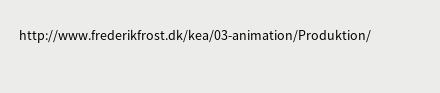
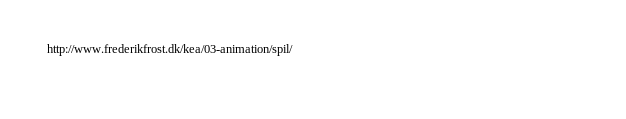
[19,29,371,43] http://www.frederikfrost.dk/kea/03-animation/Produktion/ -> [47,44,293,56] http://www.frederikfrost.dk/kea/03-animation/spil/

